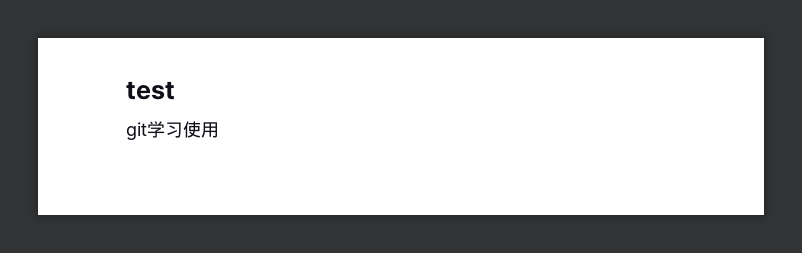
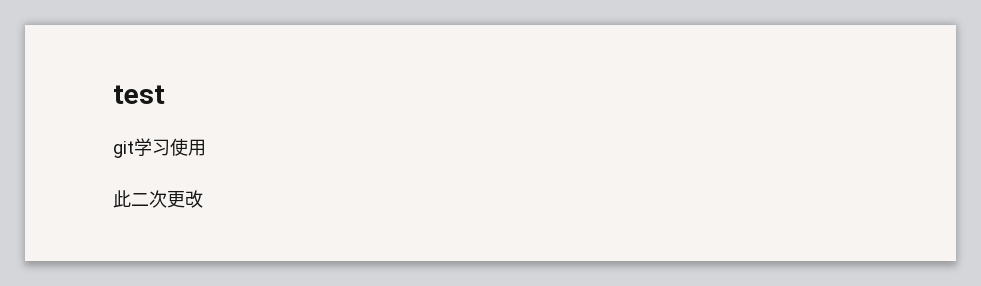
(219, 130) none -> [113,190,203,208] // 此二次更改

